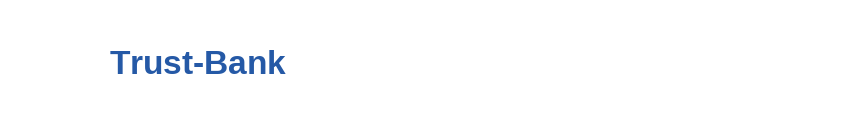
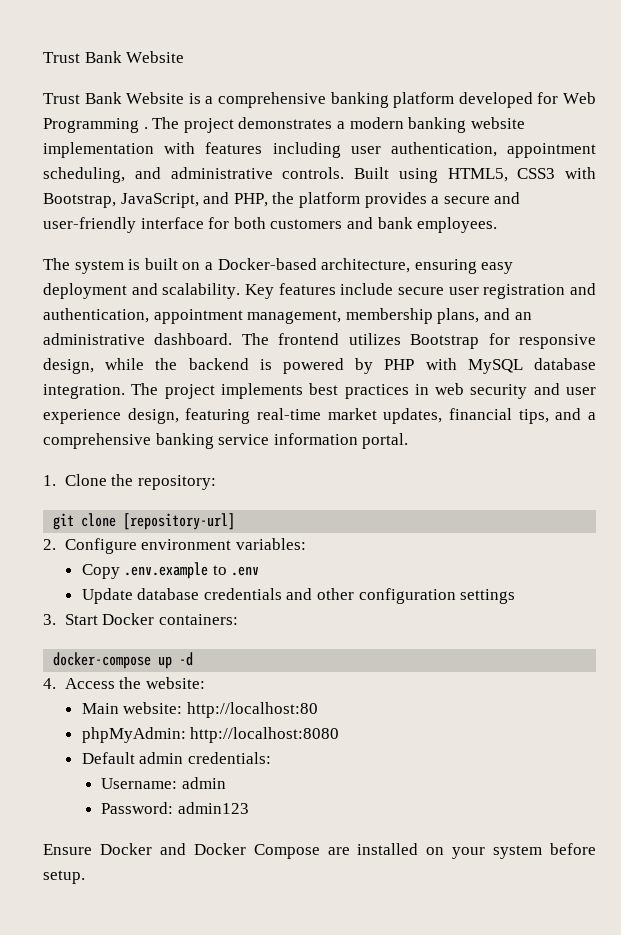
[110,50,286,74] Trust-Bank -> [43,51,185,63] [43,92,597,108] [43,117,525,133] [43,142,597,158] [43,167,596,183] [43,192,521,208] [43,217,498,233] [43,258,514,274] [43,283,596,299] [43,308,532,324] [43,333,596,349] [43,358,596,374] [43,383,596,399] [43,408,596,424] [43,433,409,449] [43,474,216,490] [53,513,236,530] [43,538,306,554] [81,562,260,579] [81,588,516,604] [43,613,238,625] [53,652,194,669] [43,677,205,689] [81,702,318,718] [81,727,340,743] [81,752,271,764] [101,777,227,789] [101,802,250,814] [43,843,596,859] [43,870,85,884] Trust Bank Website // Trust Bank Website is a comprehensive banking platform developed for Web Programming . The project demonstrates a modern banking website implementation with features including user authentication, appointment scheduling, and administrative controls. Built using HTML5, CSS3 with Bootstrap, JavaScript, and PHP, the platform provides a secure and user-friendly interface for both customers and bank employees. // The system is built on a Docker-based architecture, ensuring easy deployment and scalability. Key features include secure user registration and authentication, appointment management, membership plans, and an administrative dashboard. The frontend utilizes Bootstrap for responsive design, while the backend is powered by PHP with MySQL database integration. The project implements best practices in web security and user experience design, featuring real-time market updates, financial tips, and a comprehensive banking service information portal. // 1. Clone the repository: // git clone [repository-url] // 2. Configure environment variables: // Copy .env.example to .env // Update database credentials and other configuration settings // 3. Start Docker containers: // docker-compose up -d // 4. Access the website: // Main website: http://localhost:80 // phpMyAdmin: http://localhost:8080 // Default admin credentials: // Username: admin // Password: admin123 // Ensure Docker and Docker Compose are installed on your system before setup.

